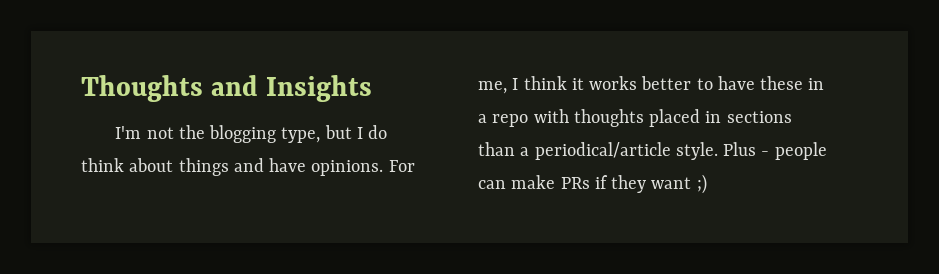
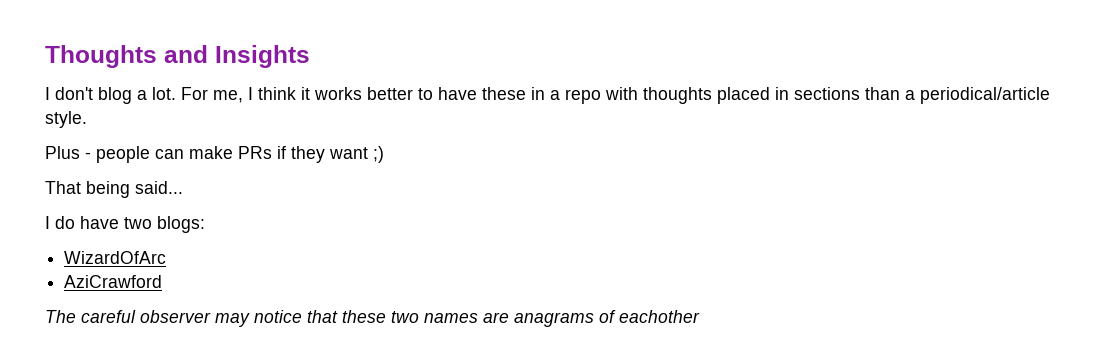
[115,125,388,143] [81,158,384,176] I'm not the blogging type, but I do think about things and have opinions. -> [45,87,176,104] I don't blog a lot.
(718, 151) none -> (87, 119) //
(707, 184) none -> [45,181,183,198] [45,216,205,233] [64,251,167,264] [64,275,163,288] [45,310,700,327] // That being said... // I do have two blogs: // WizardOfArc // AziCrawford // The careful observer may notice that these two names are anagrams of eachother

